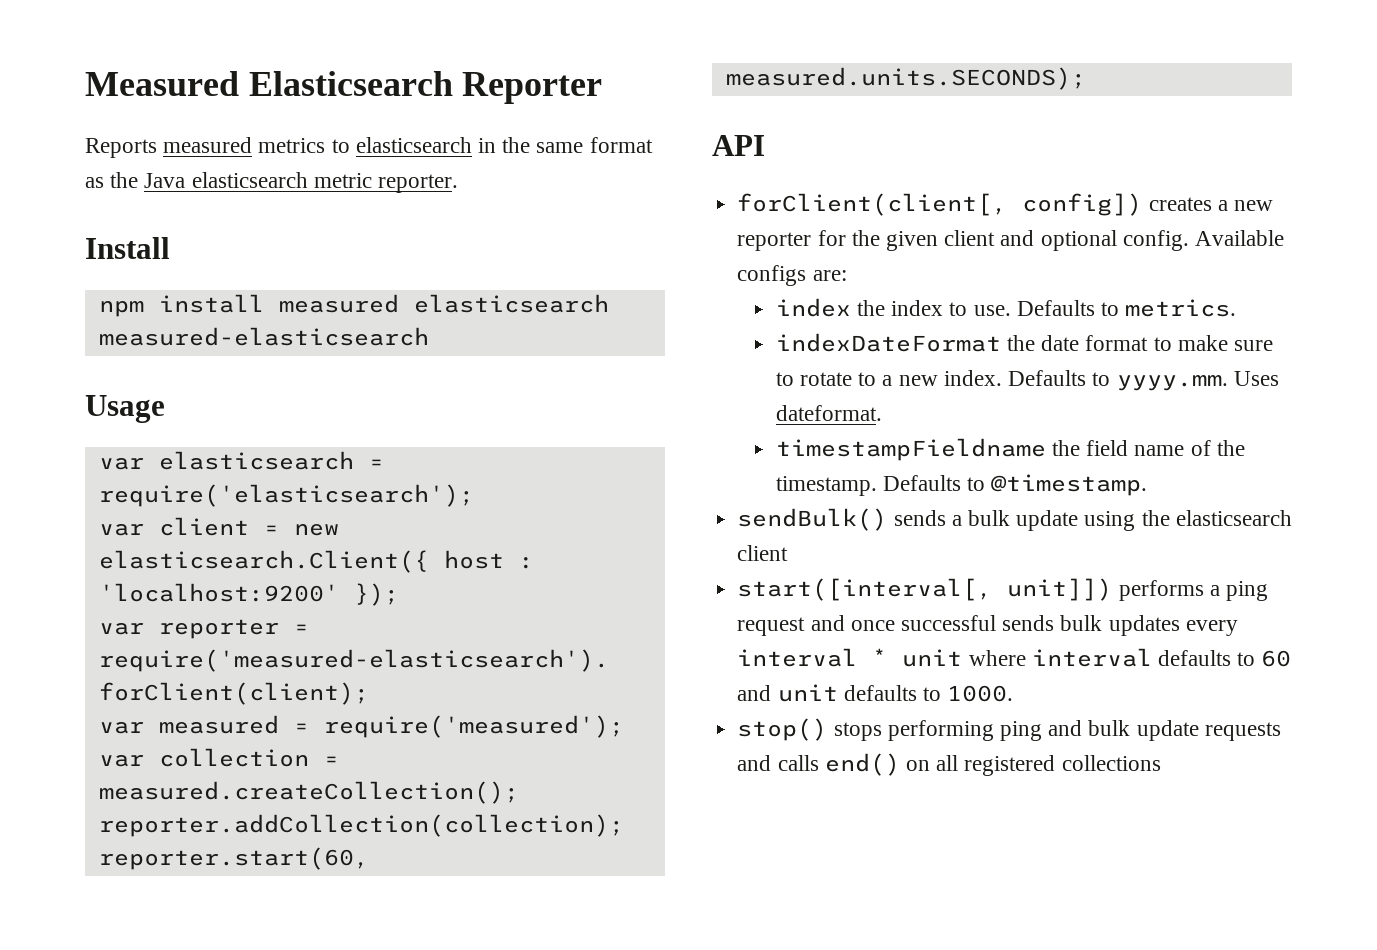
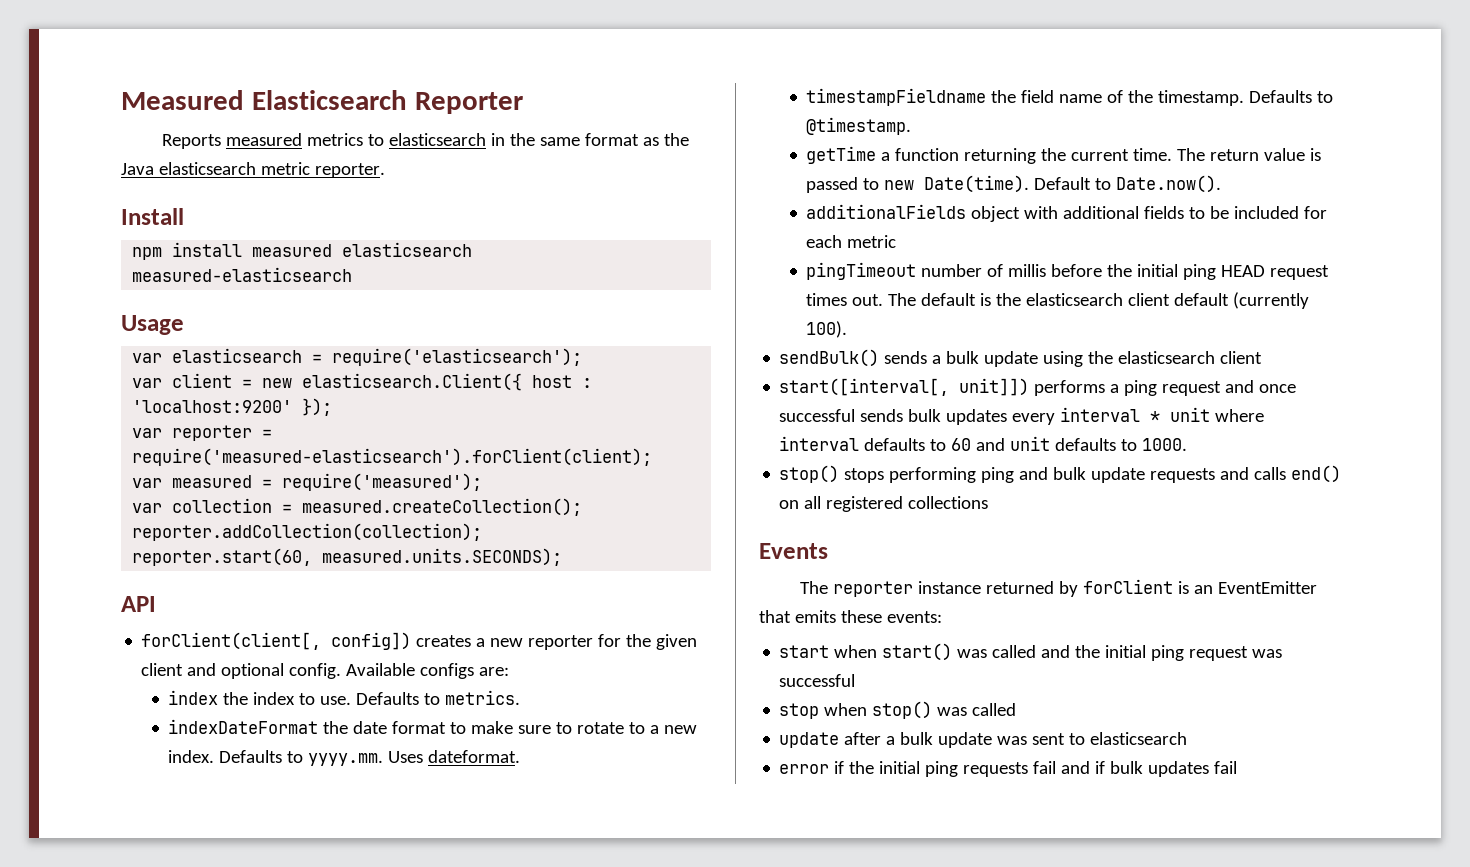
(1148, 485) none -> [806,146,1322,164] [806,175,1222,193] [806,204,1328,222] [806,235,897,248] [806,262,1330,280] [806,292,1310,309] [806,321,848,338] // getTime a function returning the current time. The return value is passed to new Date(time). Default to Date.now(). // additionalFields object with additional fields to be included for each metric // pingTimeout number of millis before the initial ping HEAD request times out. The default is the elasticsearch client default (currently 100).
(1161, 763) none -> [759,543,828,559] [799,579,1317,597] [759,610,942,623] [779,643,1283,661] [779,674,856,687] [779,701,1017,719] [779,732,1188,748] [779,761,1238,777] // Events // The reporter instance returned by forClient is an EventEmitter that emits these events: // start when start() was called and the initial ping request was successful // stop when stop() was called // update after a bulk update was sent to elasticsearch // error if the initial ping requests fail and if bulk updates fail

